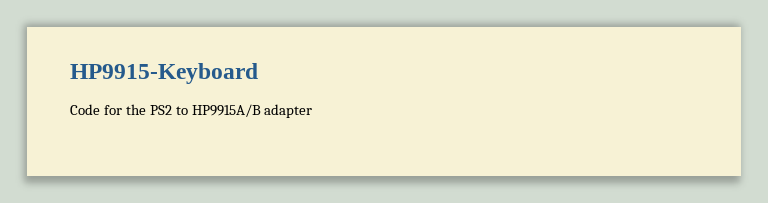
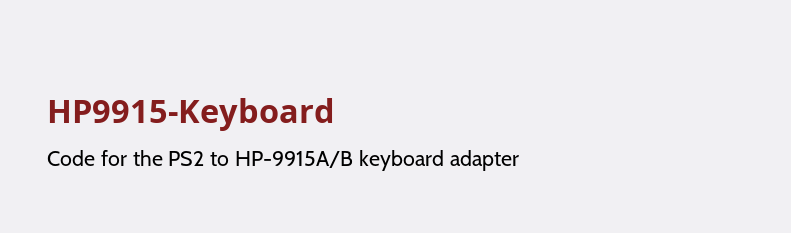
[191,104,261,117] HP9915A/B -> [235,150,444,171] HP-9915A/B keyboard

